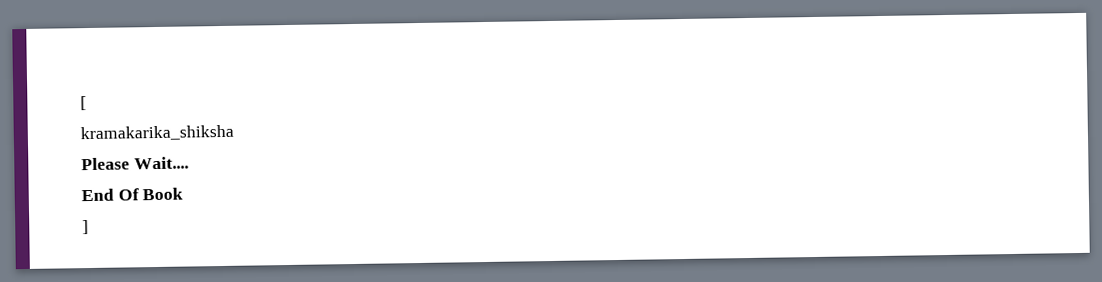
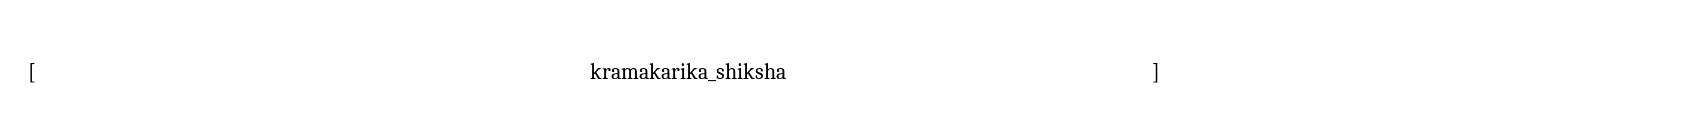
[81,156,189,171] [81,187,184,202] // Please Wait.... // End Of Book -> (786, 72) none

